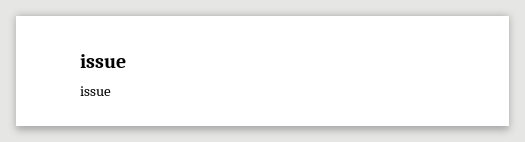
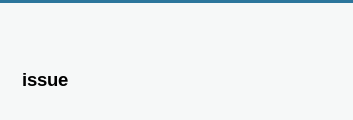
[80,54,126,68] [80,86,111,96] issue // issue -> [22,73,68,86] issue

